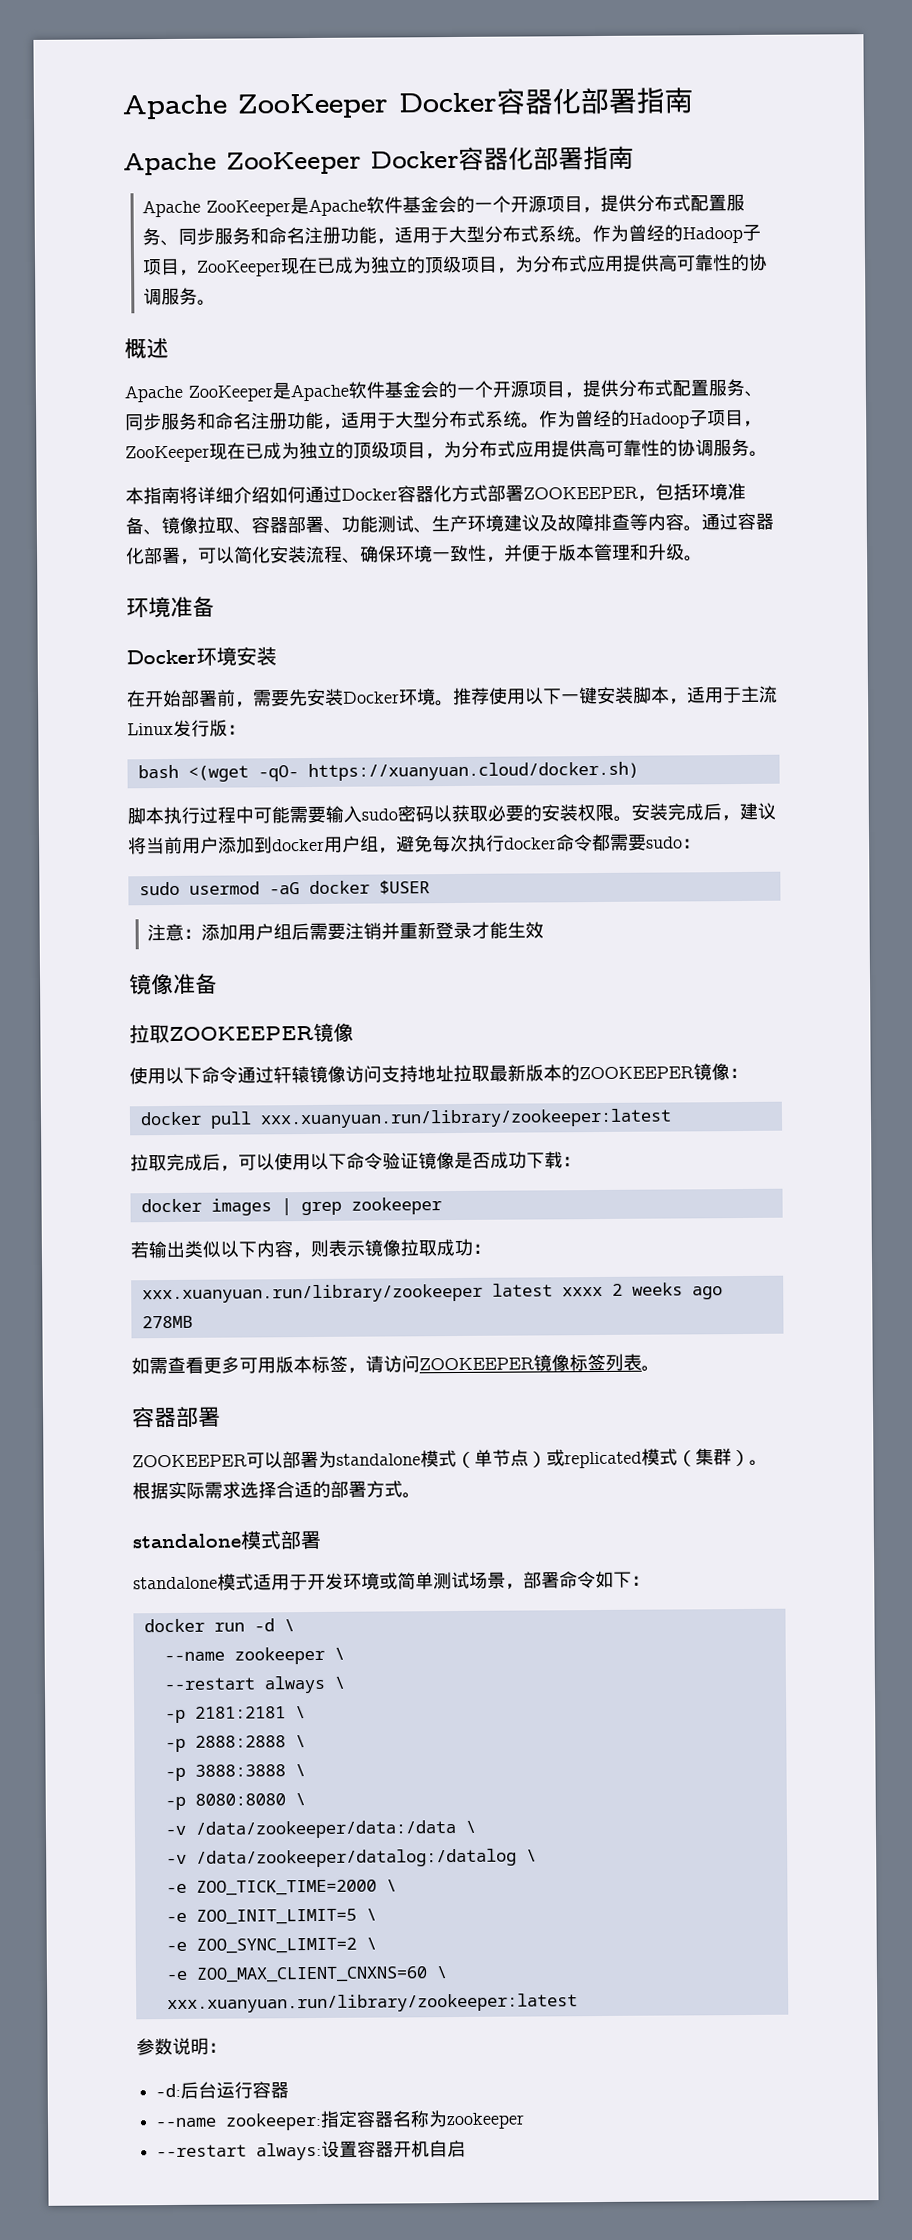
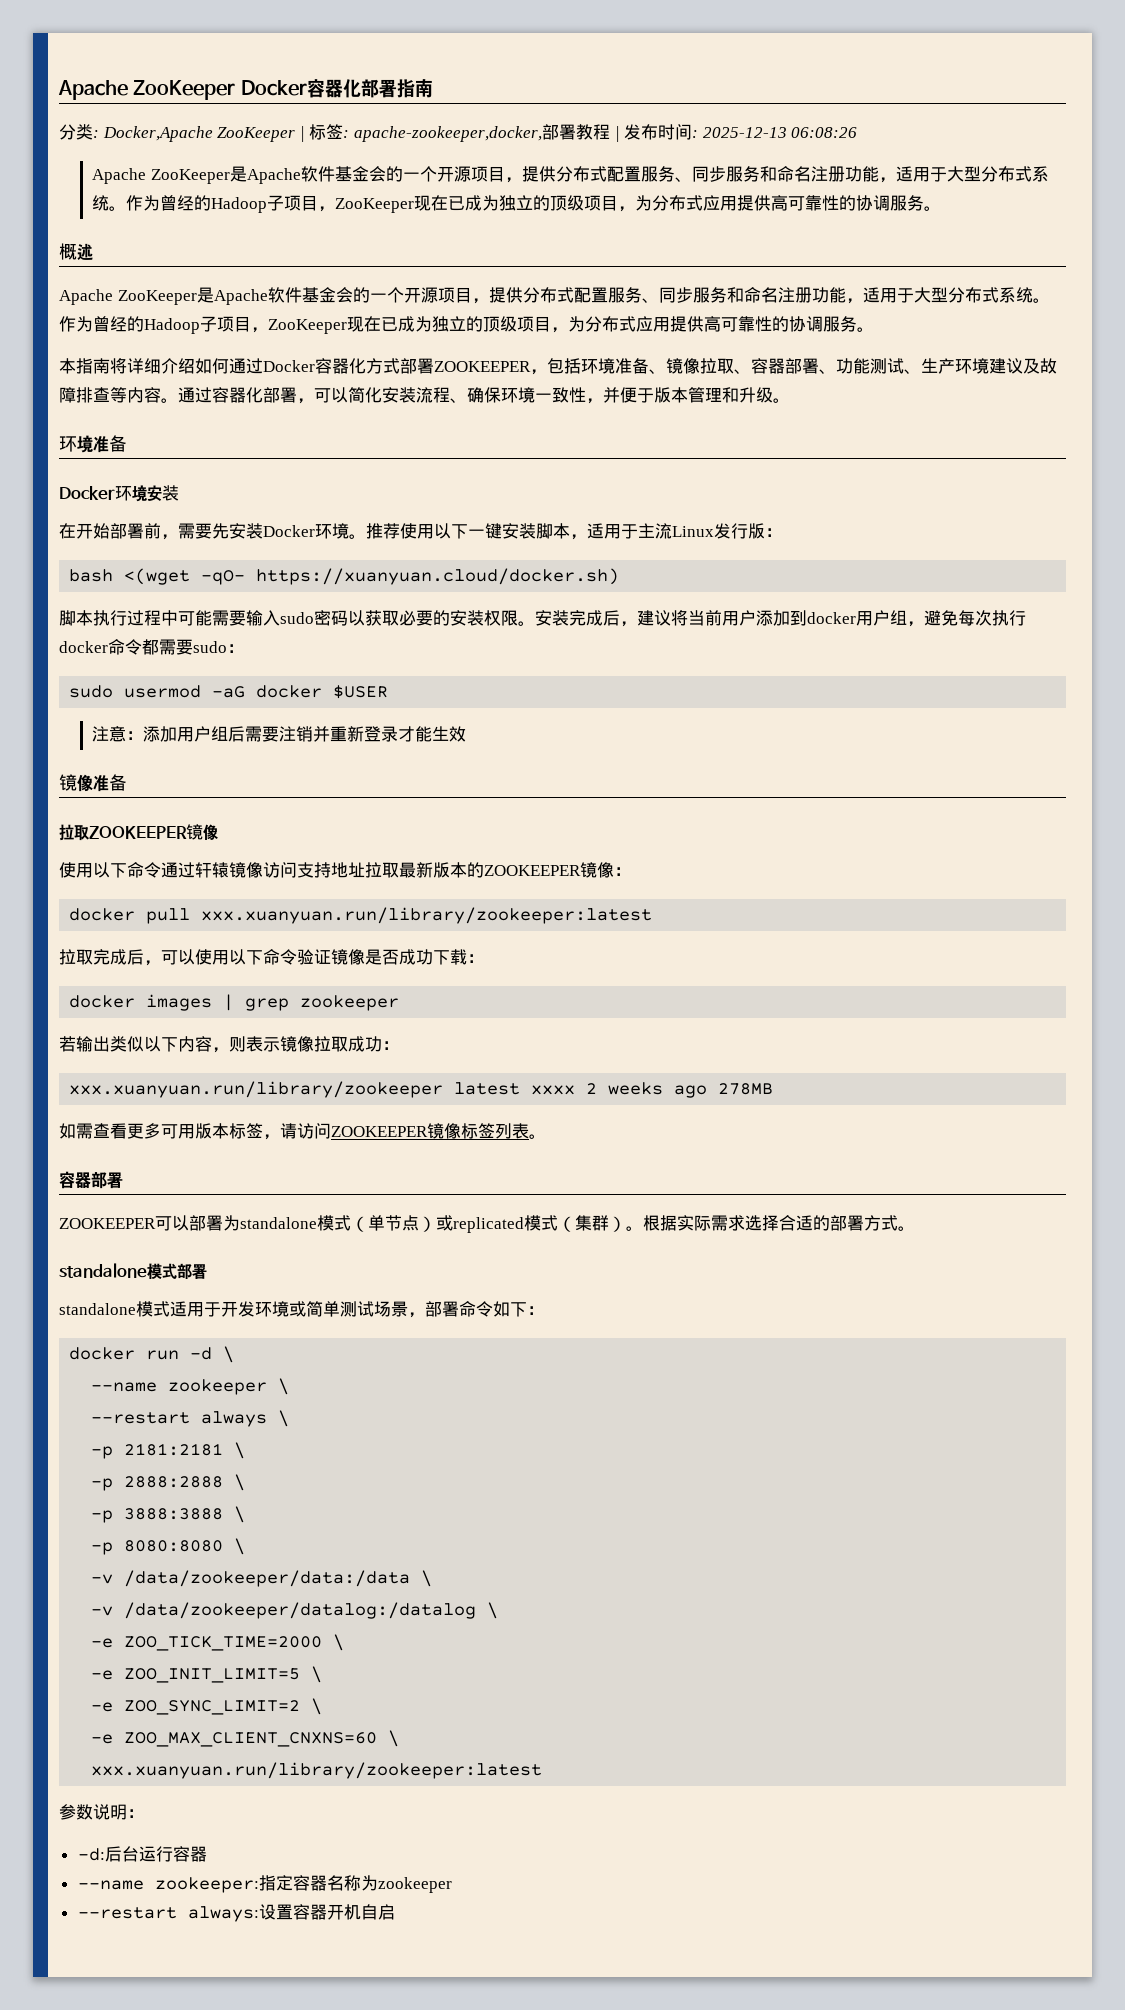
[122,87,693,120] [123,145,634,176] Apache ZooKeeper Docker容器化部署指南 // Apache ZooKeeper Docker容器化部署指南 -> [58,79,433,100] [59,124,858,142] Apache ZooKeeper Docker容器化部署指南 // 分类: Docker,Apache ZooKeeper | 标签: apache-zookeeper,docker,部署教程 | 发布时间: 2025-12-13 06:08:26

